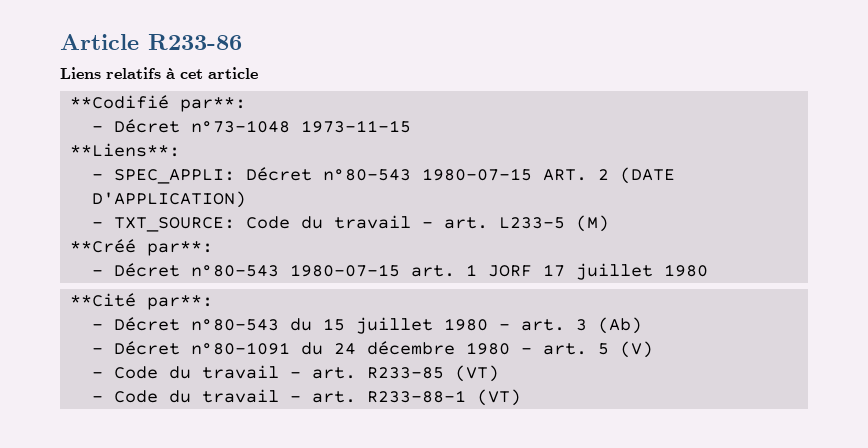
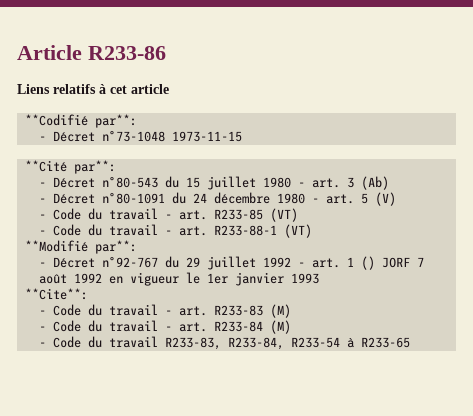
[69,143,180,157] [91,167,675,184] [91,191,246,208] [91,215,609,232] [69,239,213,256] [91,263,708,280] // **Liens**: // - SPEC_APPLI: Décret n°80-543 1980-07-15 ART. 2 (DATE D'APPLICATION) // - TXT_SOURCE: Code du travail - art. L233-5 (M) // **Créé par**: // - Décret n°80-543 1980-07-15 art. 1 JORF 17 juillet 1980 -> (243, 136) none
(521, 397) none -> [25,240,138,254] [39,256,425,270] [39,272,320,286] [25,288,89,300] [39,304,292,318] [39,320,292,334] [39,336,411,350] // **Modifié par**: // - Décret n°92-767 du 29 juillet 1992 - art. 1 () JORF 7 août 1992 en vigueur le 1er janvier 1993 // **Cite**: // - Code du travail - art. R233-83 (M) // - Code du travail - art. R233-84 (M) // - Code du travail R233-83, R233-84, R233-54 à R233-65

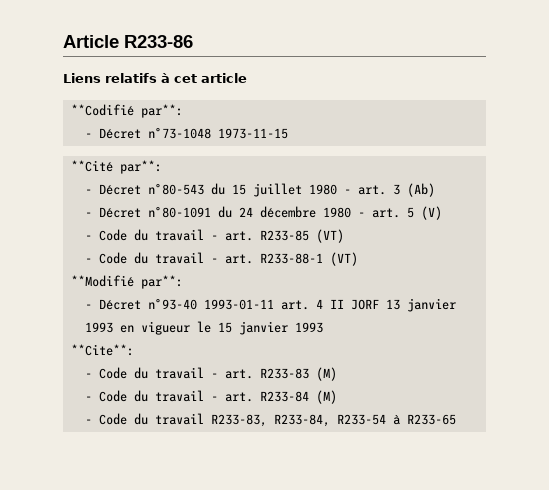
[102,256,425,270] [39,273,103,284] n°92-767 du 29 juillet 1992 - art. 1 () JORF 7 août 1992 -> [147,298,456,312] [84,322,113,333] n°93-40 1993-01-11 art. 4 II JORF 13 janvier 1993
[207,273,229,284] 1er -> [217,322,232,333] 15

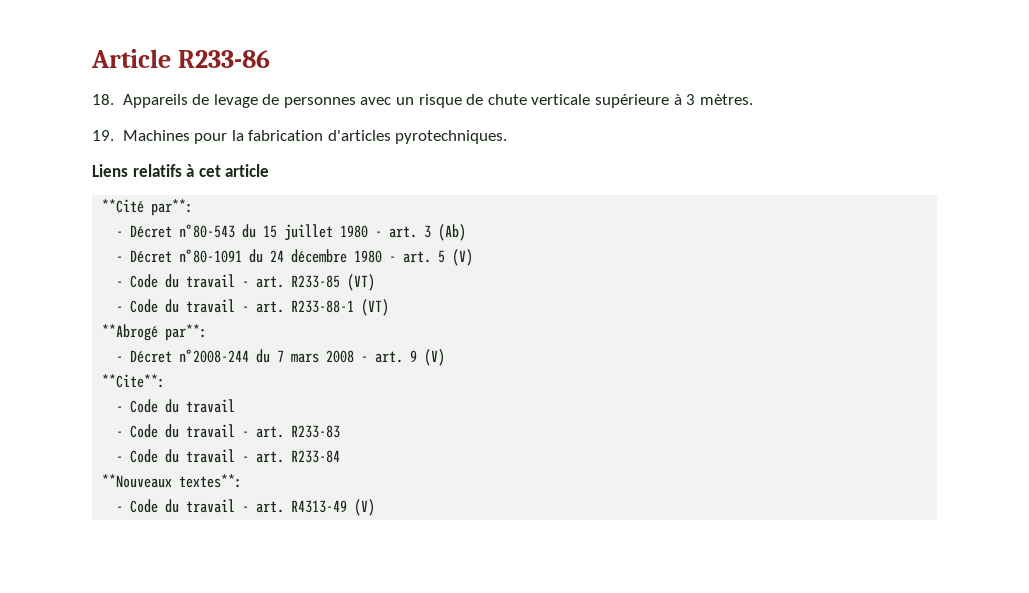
(193, 41) none -> [92,94,753,108] [92,130,508,144] // 18. Appareils de levage de personnes avec un risque de chute verticale supérieure à 3 mètres. // 19. Machines pour la fabrication d'articles pyrotechniques.
[70,104,183,118] [84,127,288,139] // **Codifié par**: // - Décret n°73-1048 1973-11-15 -> (270, 170) none
[70,275,183,289] [84,298,456,312] [84,321,323,335] **Modifié par**: // - Décret n°93-40 1993-01-11 art. 4 II JORF 13 janvier 1993 en vigueur le 15 janvier 1993 -> [102,324,208,341] [116,349,446,366] **Abrogé par**: // - Décret n°2008-244 du 7 mars 2008 - art. 9 (V)
(204, 373) none -> [116,424,236,438] // - Code du travail
[315,367,337,381] (M) -> (341, 431) none
[315,390,337,404] [84,413,456,427] (M) // - Code du travail R233-83, R233-84, R233-54 à R233-65 -> [102,474,243,488] [116,499,376,516] // **Nouveaux textes**: // - Code du travail - art. R4313-49 (V)

